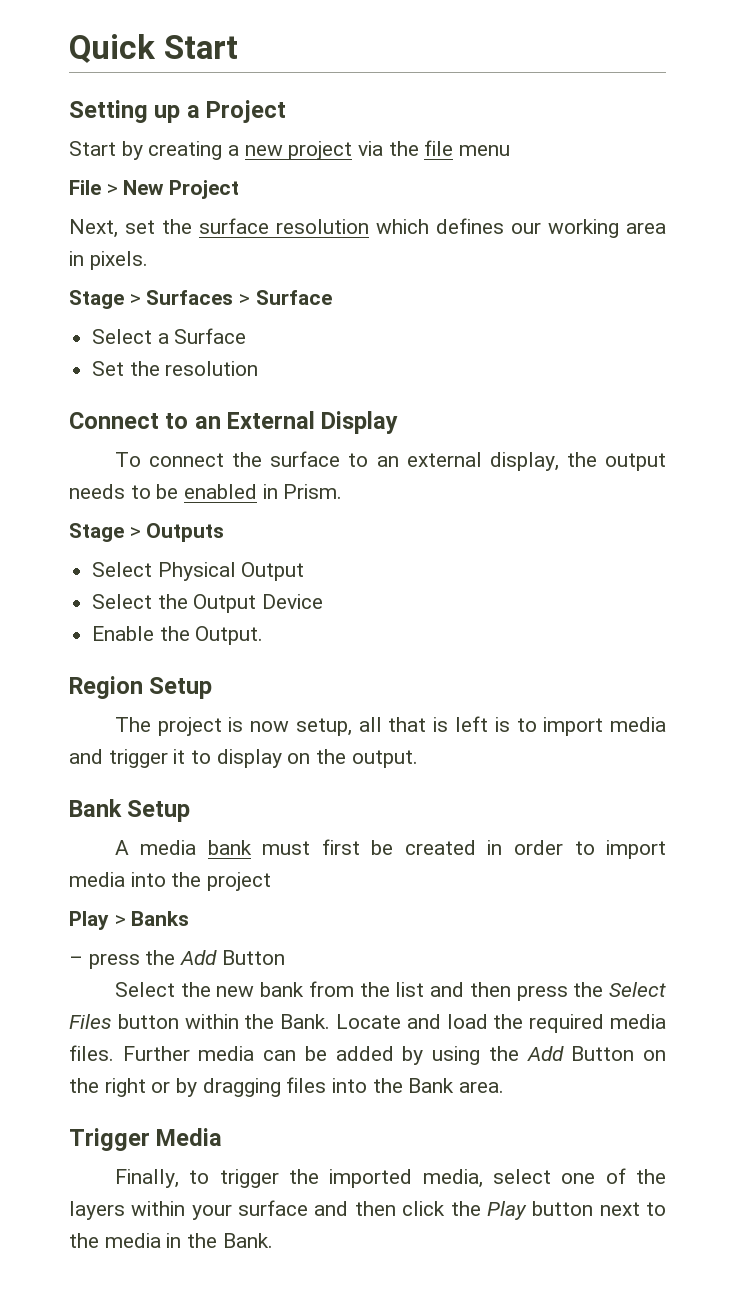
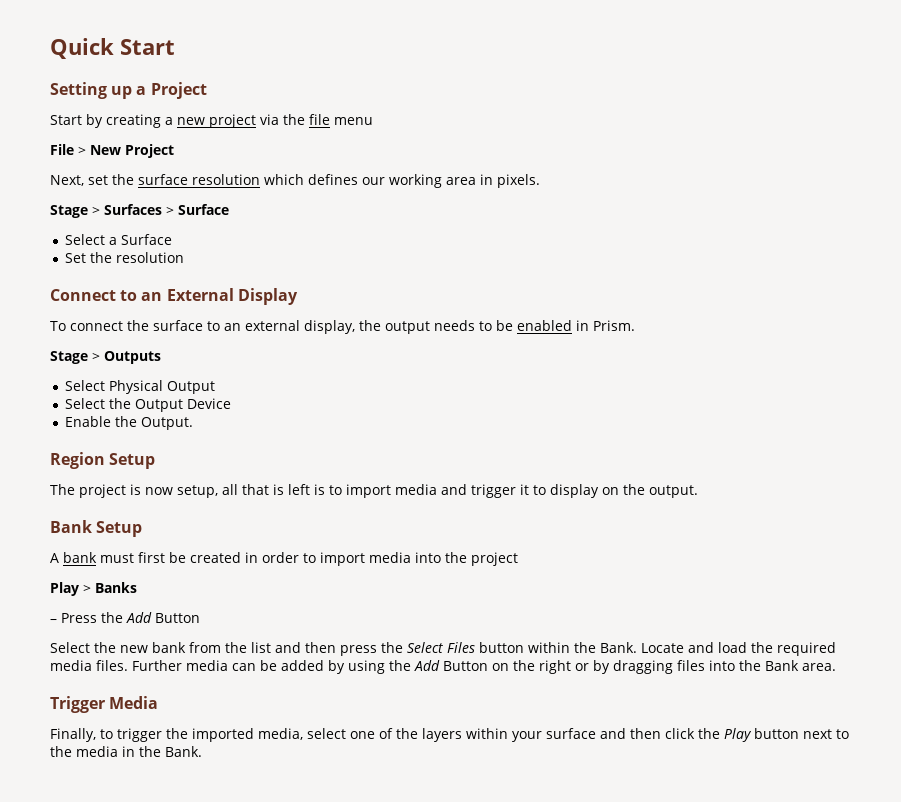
[140,840,197,855] media -> (59, 558) none
[88,953,140,969] press -> [61,613,97,623] Press

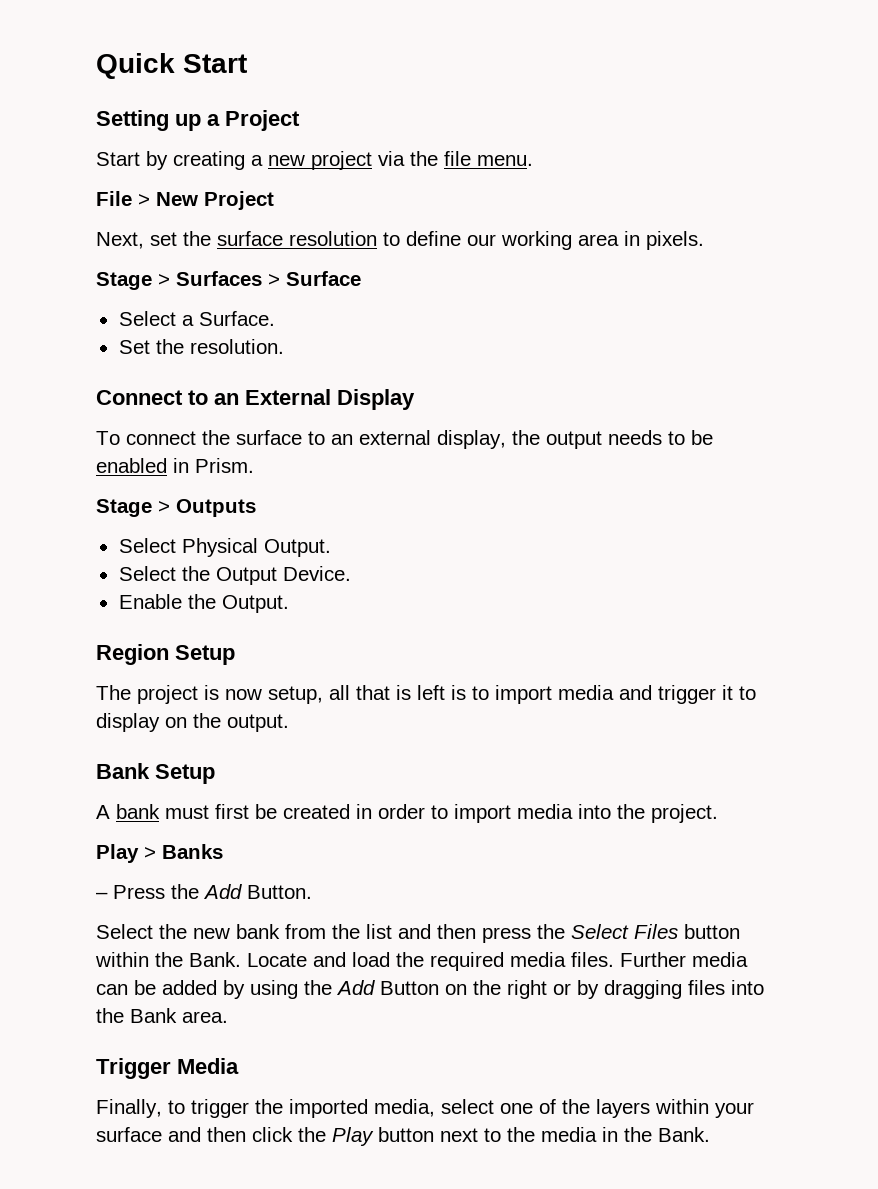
[334,117,373,125] menu -> [477,155,533,166] menu.
[264,174,358,185] which defines -> [383,231,461,246] to define
[121,234,173,245] Surface -> [198,311,275,326] Surface.
[116,252,185,263] resolution -> [189,339,284,354] resolution.
[167,381,216,394] Output -> [263,539,331,557] Output.
[187,398,232,409] Device -> [282,566,351,581] Device.
[471,552,518,566] project -> [651,804,718,823] project.
[155,613,200,623] Button -> [247,885,312,899] Button.

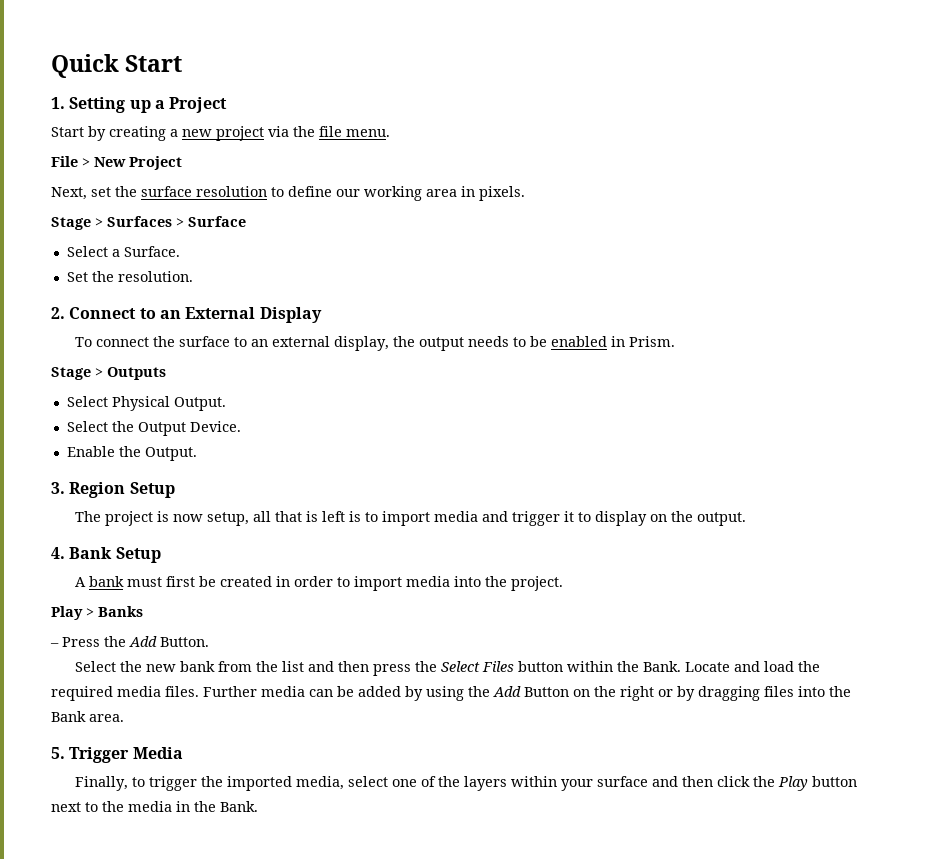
(247, 63) none -> [51,97,65,109] 1.
(284, 346) none -> [51,307,65,319] 2.
(289, 604) none -> [51,482,65,494] 3.
(289, 723) none -> [51,547,65,559] 4.
(228, 1017) none -> [51,747,65,759] 5.

